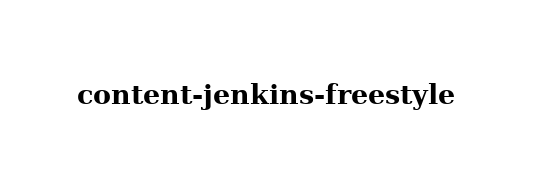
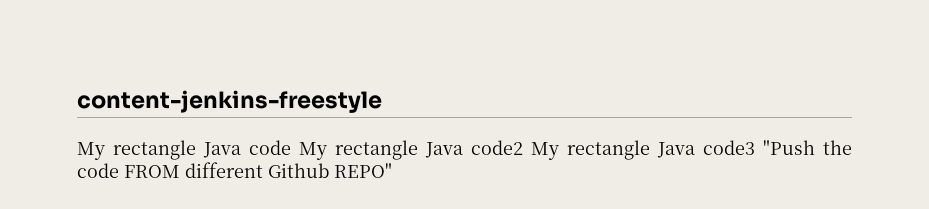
(455, 96) none -> [77,140,852,160] [77,162,392,178] // My rectangle Java code My rectangle Java code2 My rectangle Java code3 "Push the code FROM different Github REPO"

